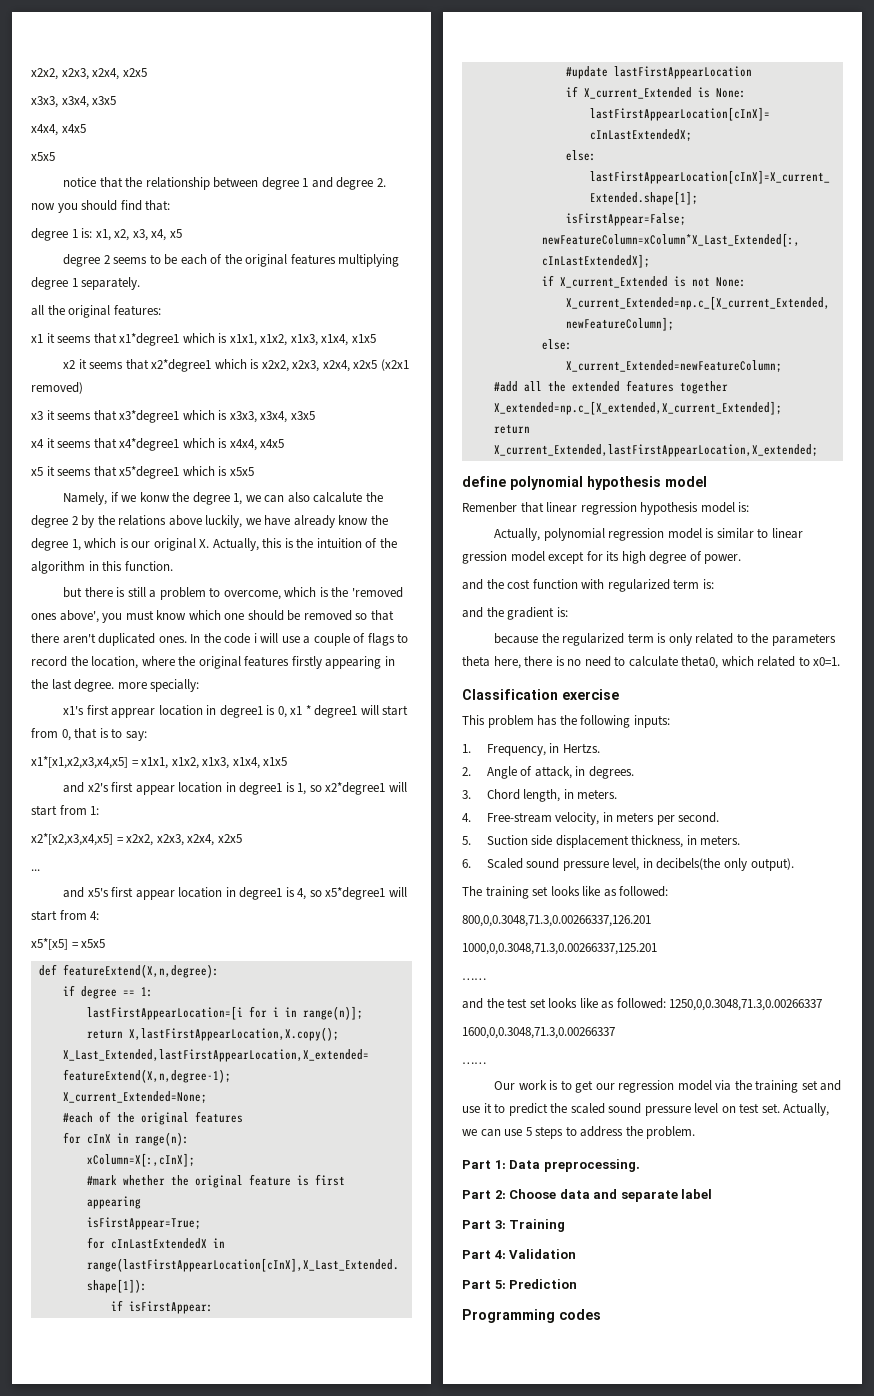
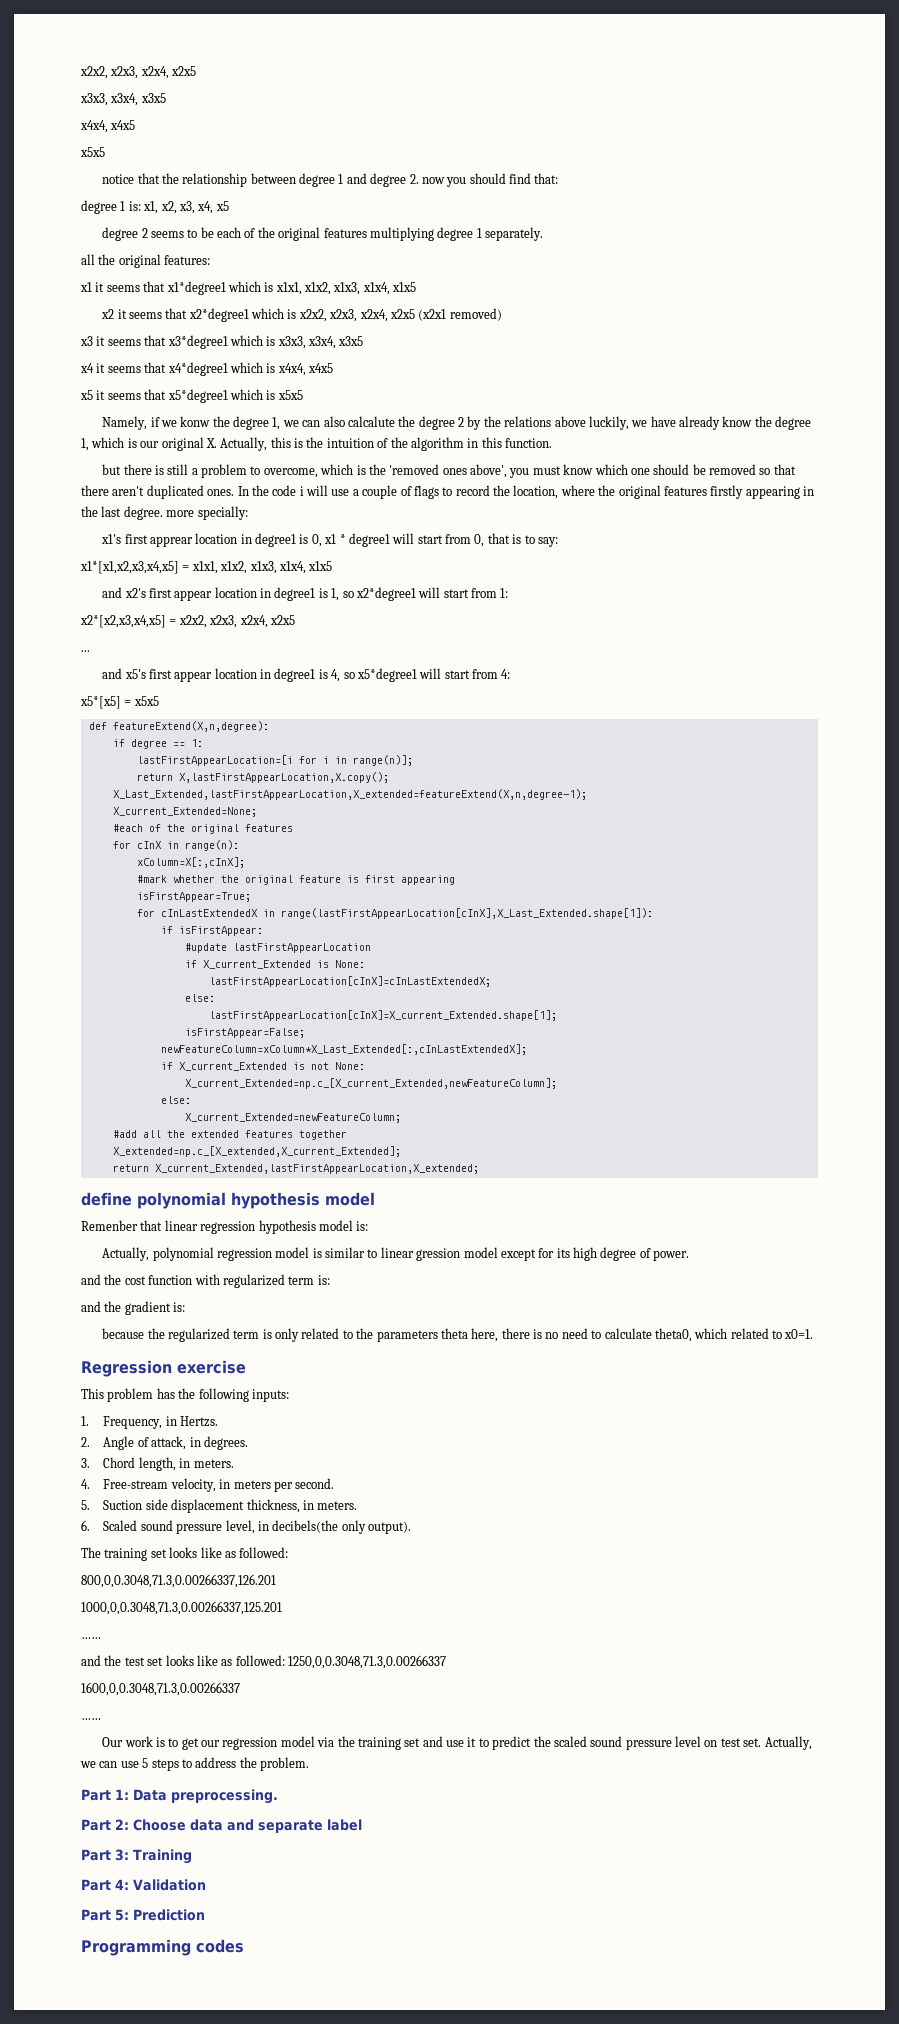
[462,689,558,700] Classification -> [81,1360,172,1377] Regression

